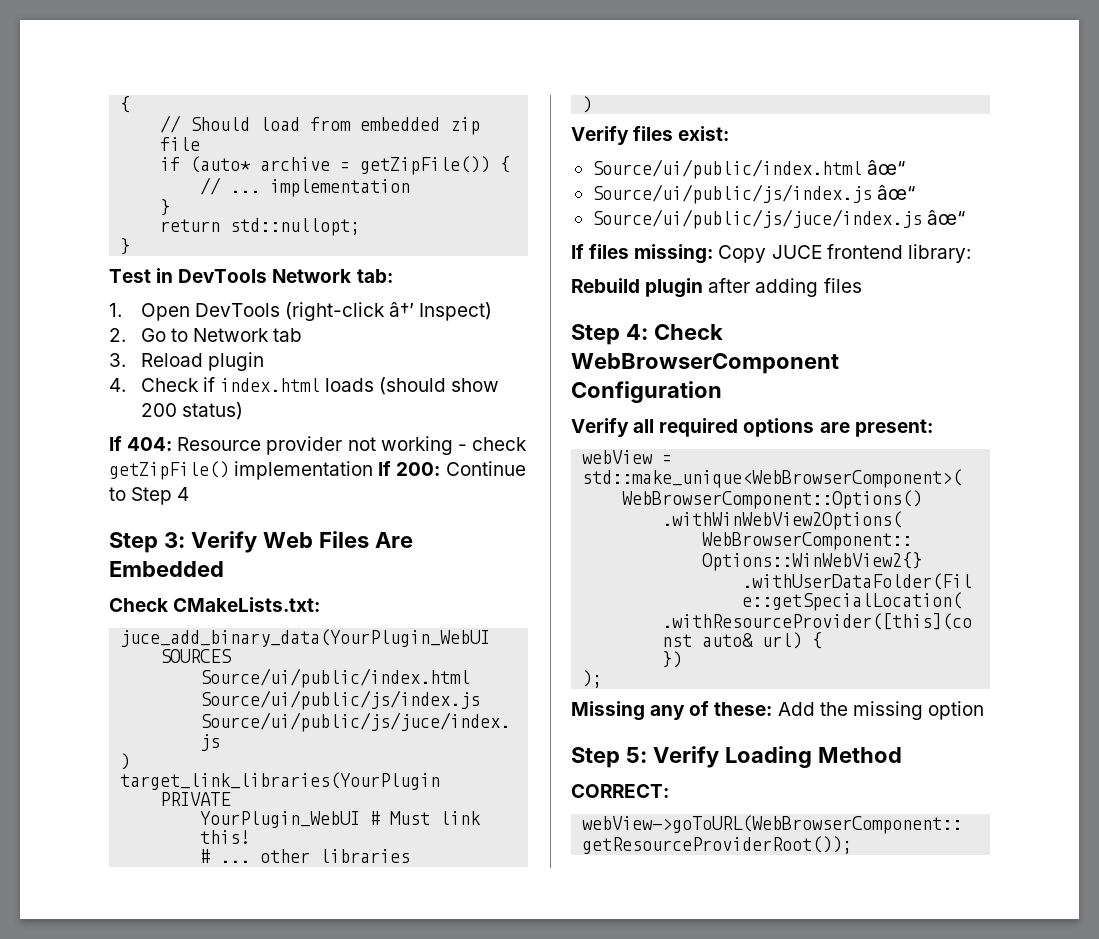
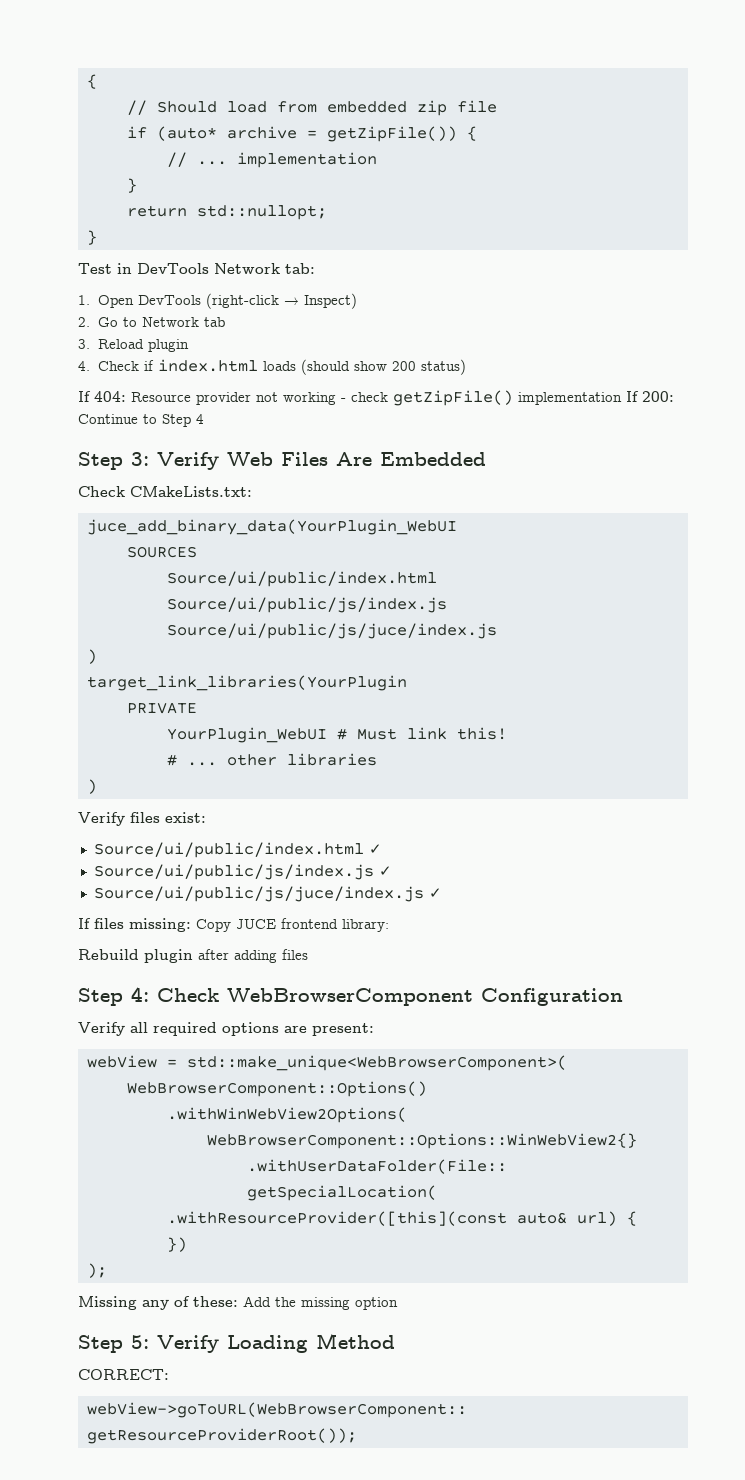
[389,302,415,317] â†’ -> [283,297,299,305] →
[867,160,906,175] [591,184,916,204] [591,209,966,229] âœ“ // Source/ui/public/js/index.js âœ“ // Source/ui/public/js/juce/index.js âœ“ -> [368,844,382,854] [93,864,392,880] [93,886,442,902] ✓ // Source/ui/public/js/index.js ✓ // Source/ui/public/js/juce/index.js ✓

